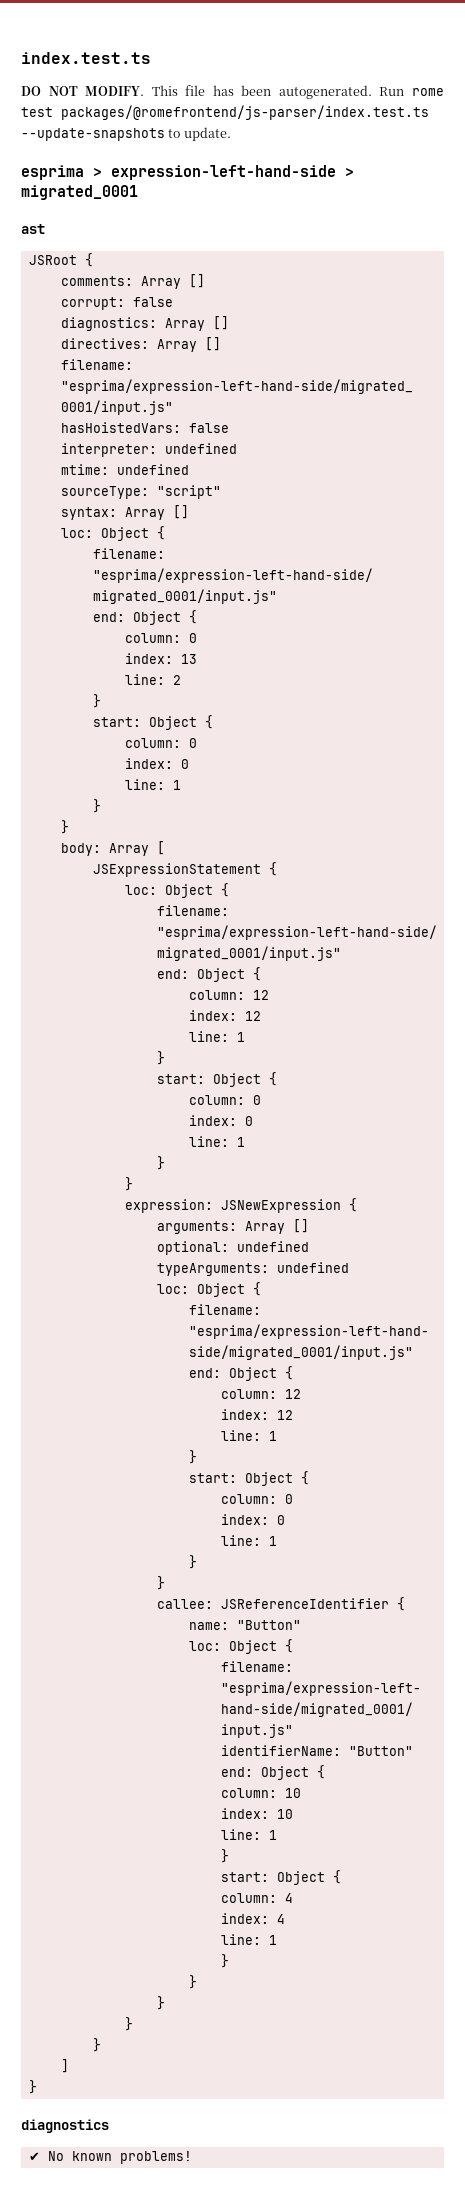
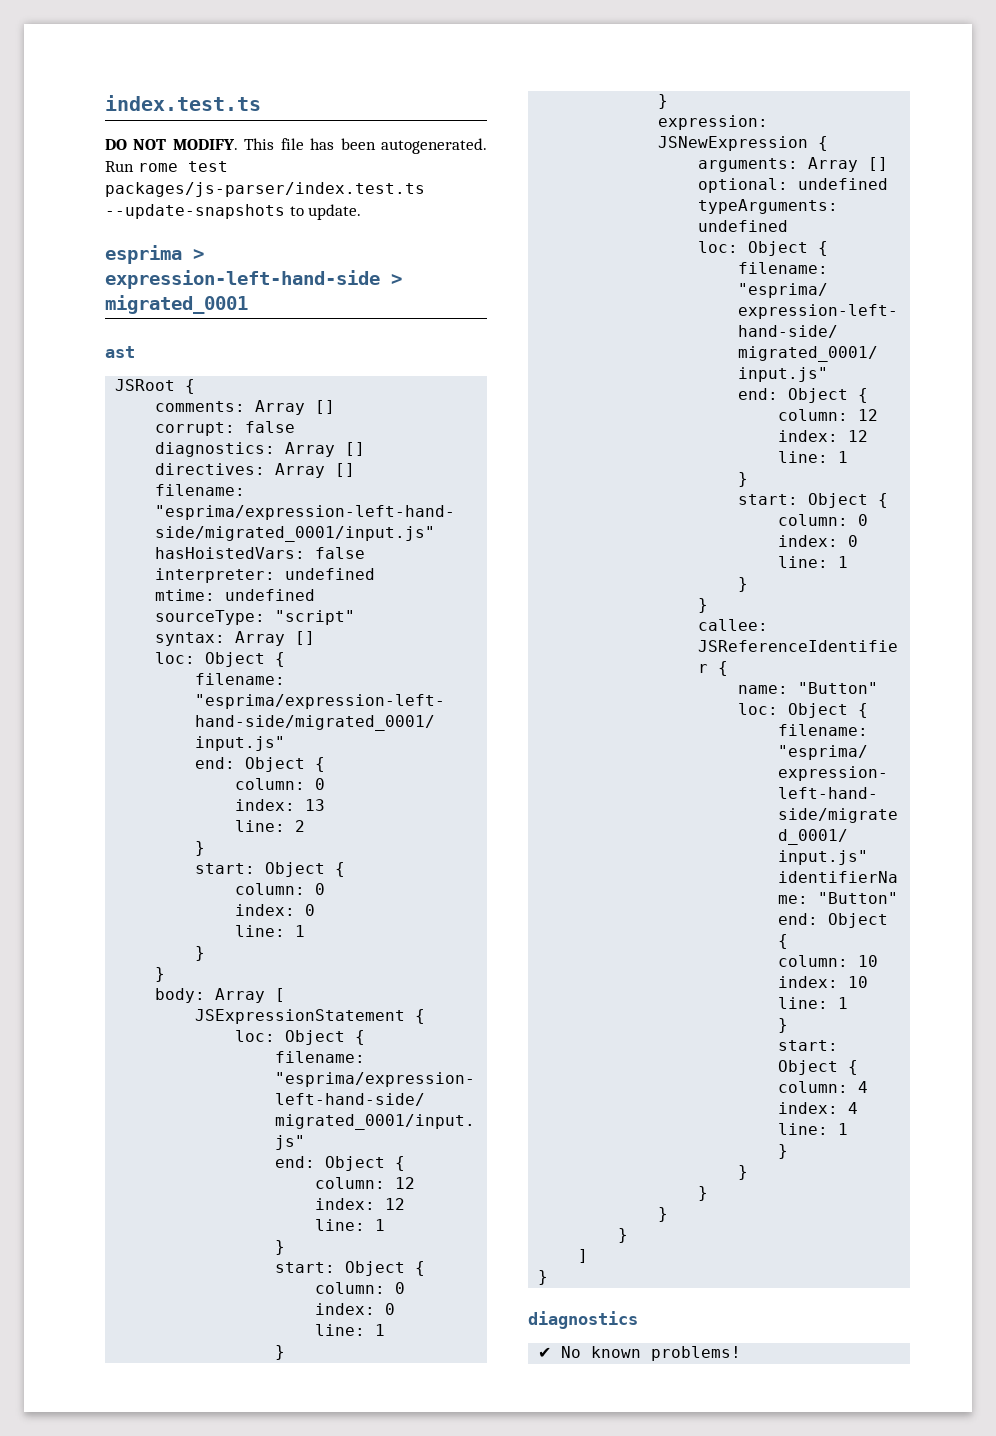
[61,105,429,120] packages/@romefrontend/js-parser/index.test.ts -> [105,182,425,197] packages/js-parser/index.test.ts

